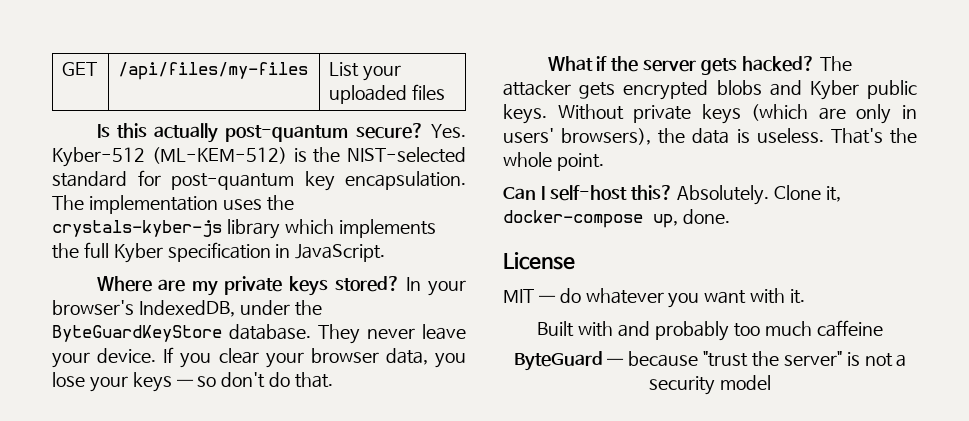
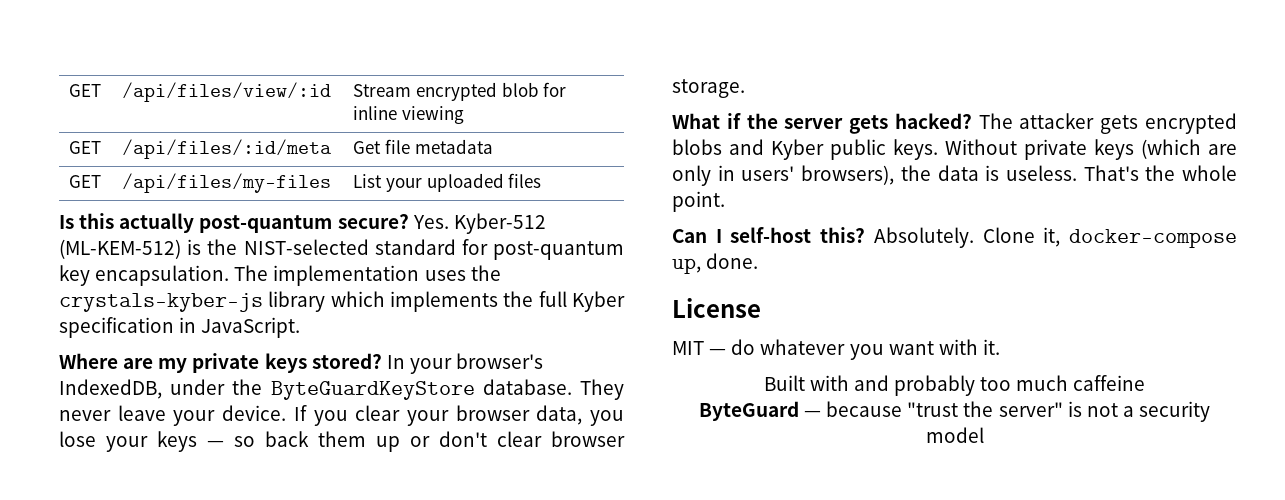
[62,62,98,76] GET -> [69,84,102,97] [122,82,332,102] [353,82,567,101] [353,106,465,124] [69,141,102,154] [122,139,332,159] [353,139,493,154] [69,175,102,188] GET | /api/files/view/:id | Stream encrypted blob for inline viewing // GET | /api/files/:id/meta | Get file metadata // GET
[221,372,334,388] don't do that. -> [265,431,625,452] [672,79,745,98] back them up or don't clear browser storage.

